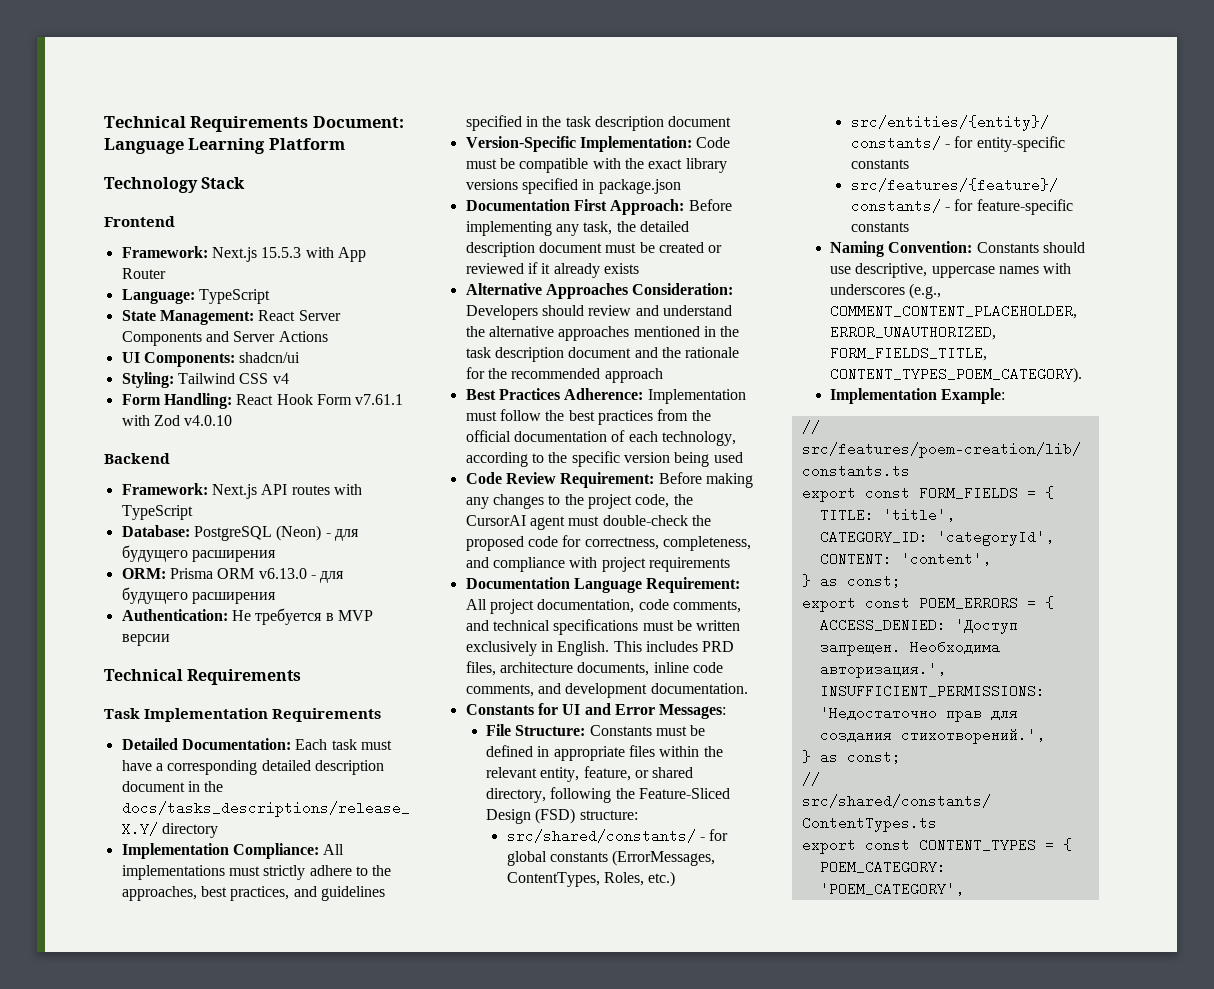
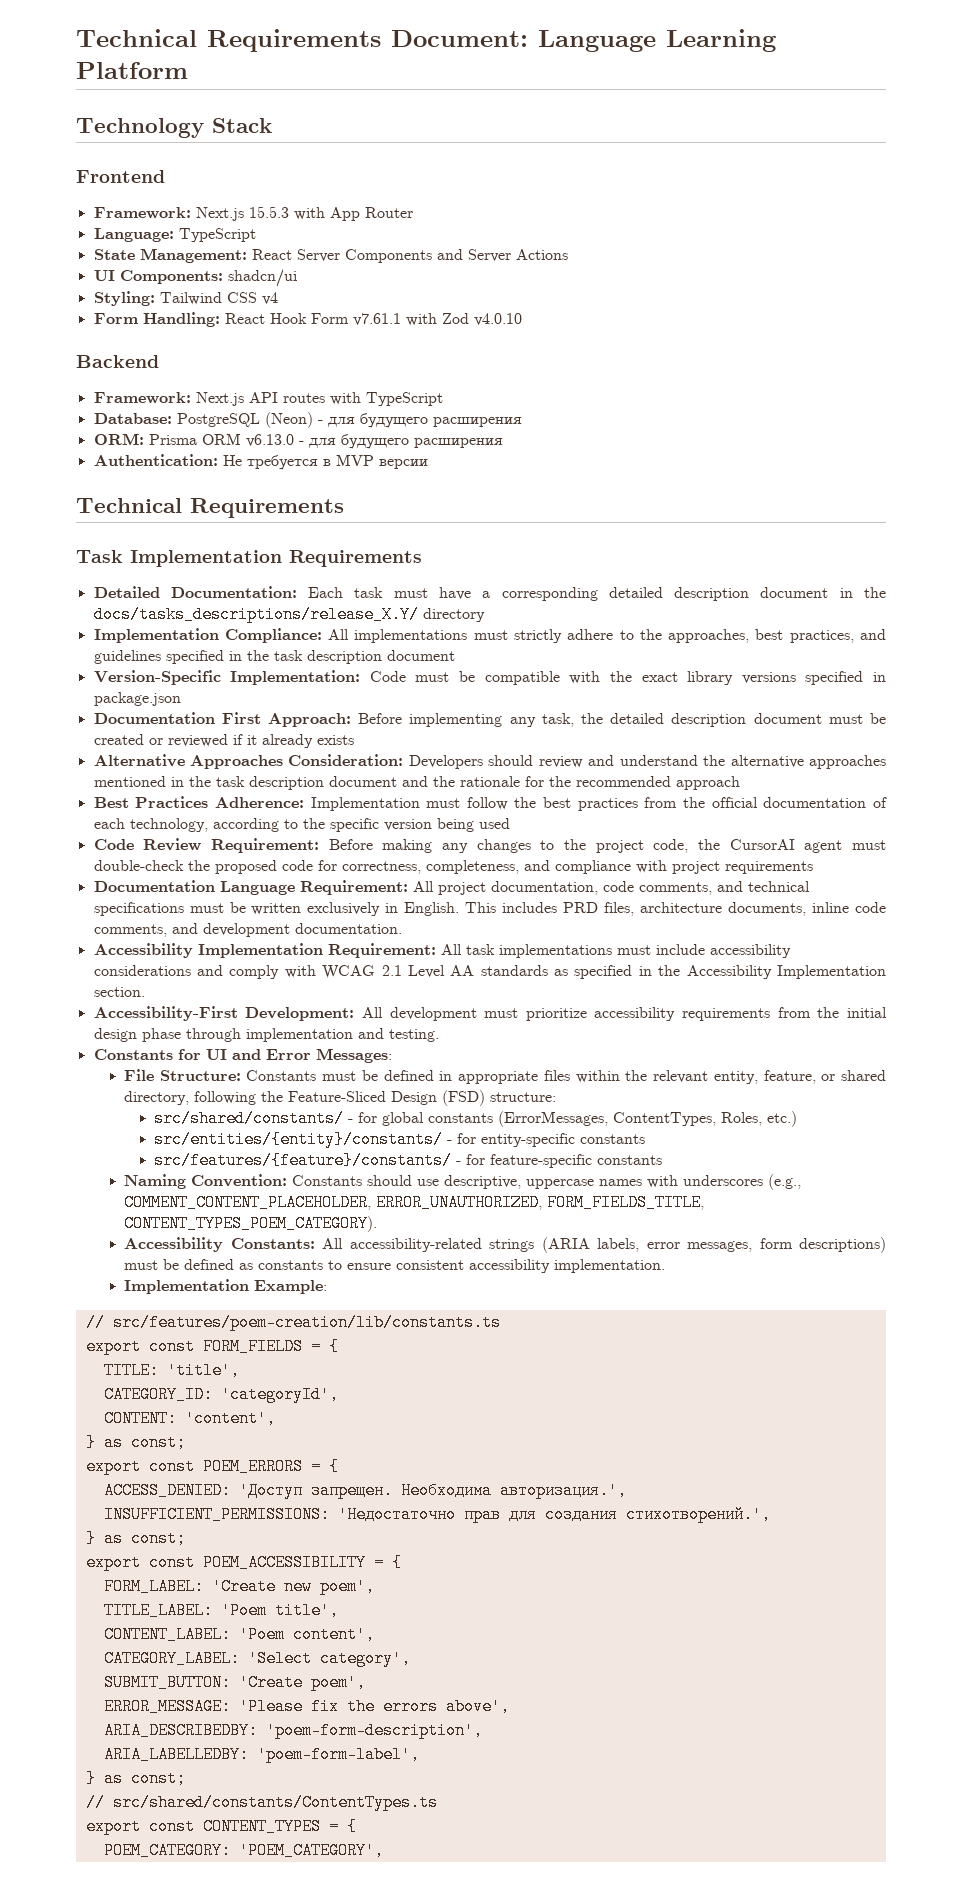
(748, 688) none -> [93,943,791,958] [93,965,886,979] [93,987,145,997] [93,1006,887,1021] [93,1028,439,1042] // Accessibility Implementation Requirement: All task implementations must include accessibility considerations and comply with WCAG 2.1 Level AA standards as specified in the Accessibility Implementation section. // Accessibility-First Development: All development must prioritize accessibility requirements from the initial design phase through implementation and testing.
(1083, 375) none -> [124,1237,887,1253] [124,1259,666,1273] // Accessibility Constants: All accessibility-related strings (ARIA labels, error messages, form descriptions) must be defined as constants to ensure consistent accessibility implementation.
(901, 757) none -> [85,1554,402,1571] [103,1578,375,1595] [103,1602,339,1619] [103,1626,375,1643] [103,1650,411,1667] [103,1674,366,1691] [103,1698,510,1715] [103,1722,483,1739] [103,1746,420,1763] [85,1770,186,1787] // export const POEM_ACCESSIBILITY = { // FORM_LABEL: 'Create new poem', // TITLE_LABEL: 'Poem title', // CONTENT_LABEL: 'Poem content', // CATEGORY_LABEL: 'Select category', // SUBMIT_BUTTON: 'Create poem', // ERROR_MESSAGE: 'Please fix the errors above', // ARIA_DESCRIBEDBY: 'poem-form-description', // ARIA_LABELLEDBY: 'poem-form-label', // } as const;

